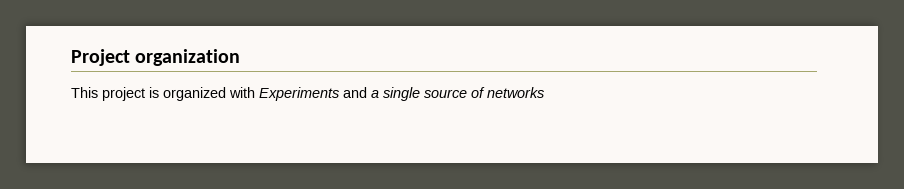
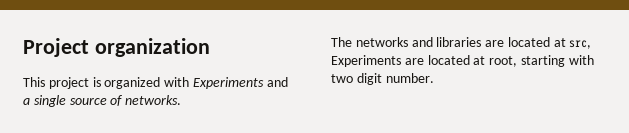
[487,87,544,98] networks -> [125,95,182,105] [331,37,592,49] [331,55,594,67] [331,73,434,85] networks. // The networks and libraries are located at src, Experiments are located at root, starting with two digit number.

